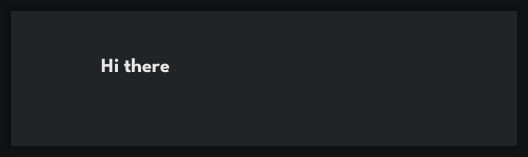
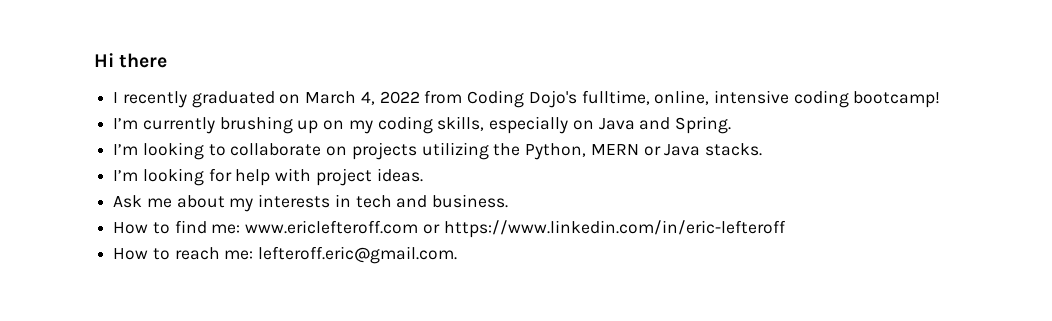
(171, 65) none -> [113,90,941,108] [113,116,731,134] [113,142,762,160] [113,168,423,186] [113,194,509,212] [113,220,786,238] [113,246,458,264] // I recently graduated on March 4, 2022 from Coding Dojo's fulltime, online, intensive coding bootcamp! // I’m currently brushing up on my coding skills, especially on Java and Spring. // I’m looking to collaborate on projects utilizing the Python, MERN or Java stacks. // I’m looking for help with project ideas. // Ask me about my interests in tech and business. // How to find me: www.ericlefteroff.com or https://www.linkedin.com/in/eric-lefteroff // How to reach me: lefteroff.eric@gmail.com.

